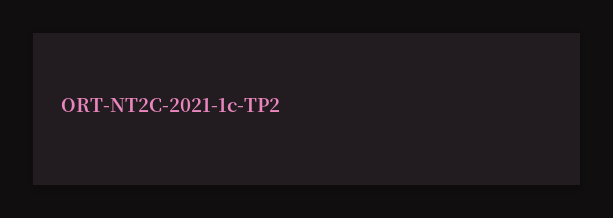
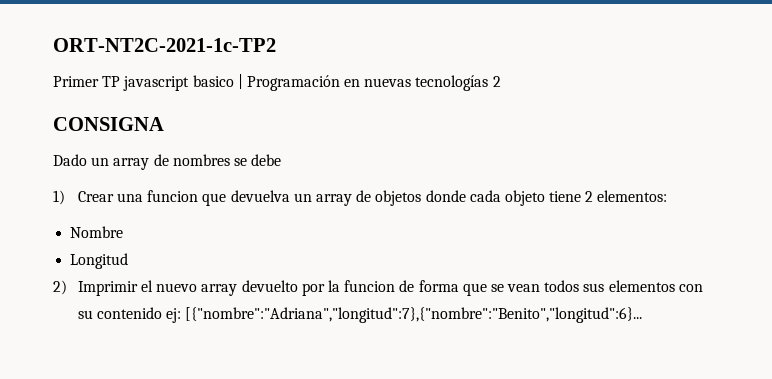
(280, 105) none -> [53,74,501,91] [53,117,164,131] [53,154,282,170] [53,190,668,206] [70,226,124,238] [70,253,129,269] [53,280,703,296] [77,307,643,323] // Primer TP javascript basico | Programación en nuevas tecnologías 2 // CONSIGNA // Dado un array de nombres se debe // 1) Crear una funcion que devuelva un array de objetos donde cada objeto tiene 2 elementos: // Nombre // Longitud // 2) Imprimir el nuevo array devuelto por la funcion de forma que se vean todos sus elementos con su contenido ej: [{"nombre":"Adriana","longitud":7},{"nombre":"Benito","longitud":6}...

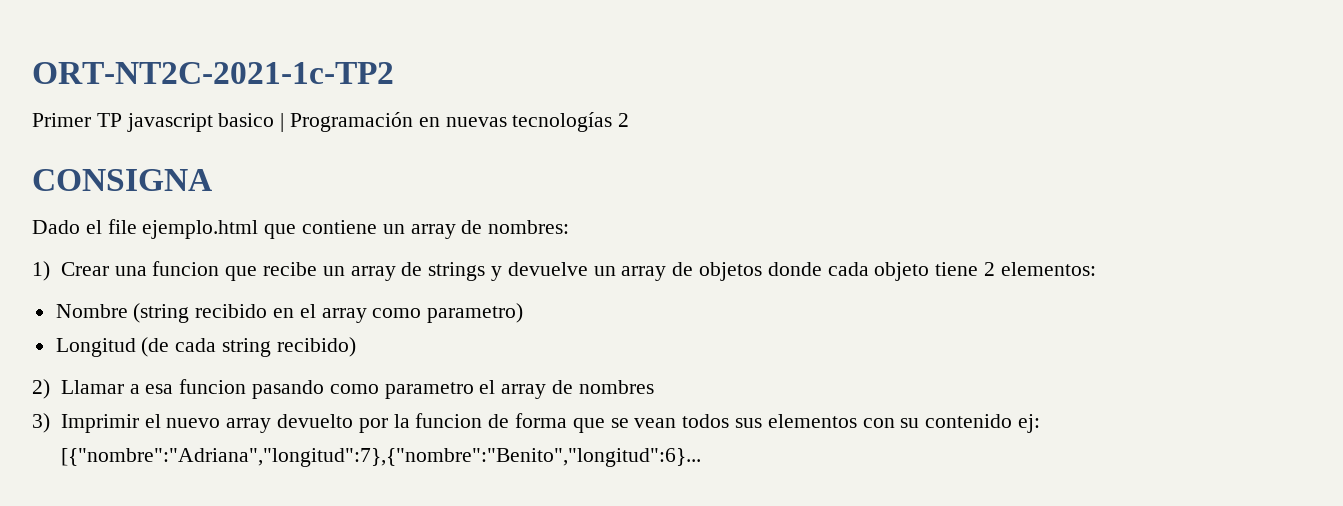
[91,154,282,170] un array de nombres se debe -> [85,219,570,239] el file ejemplo.html que contiene un array de nombres:
[230,190,290,202] devuelva -> [262,262,588,281] recibe un array de strings y devuelve
[70,253,129,269] [53,280,67,295] // Longitud // 2) -> [133,303,524,323] [55,337,356,357] [32,379,654,399] [32,413,50,433] (string recibido en el array como parametro) // Longitud (de cada string recibido) // 2) Llamar a esa funcion pasando como parametro el array de nombres // 3)

